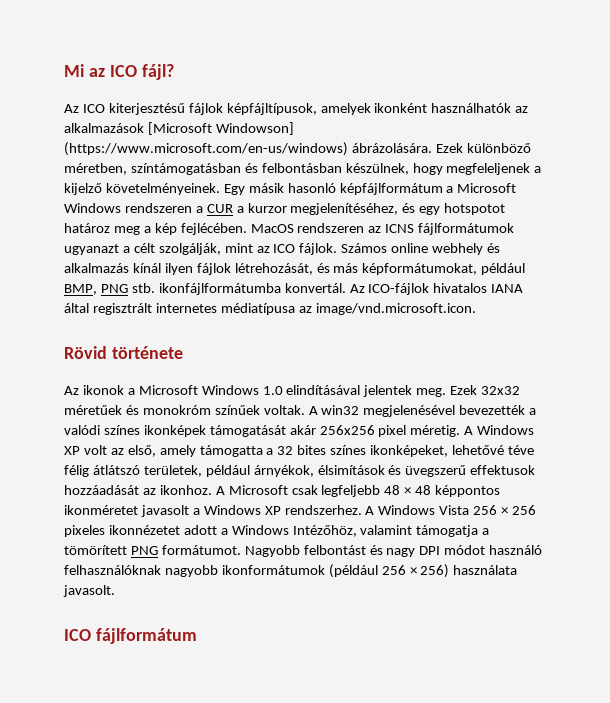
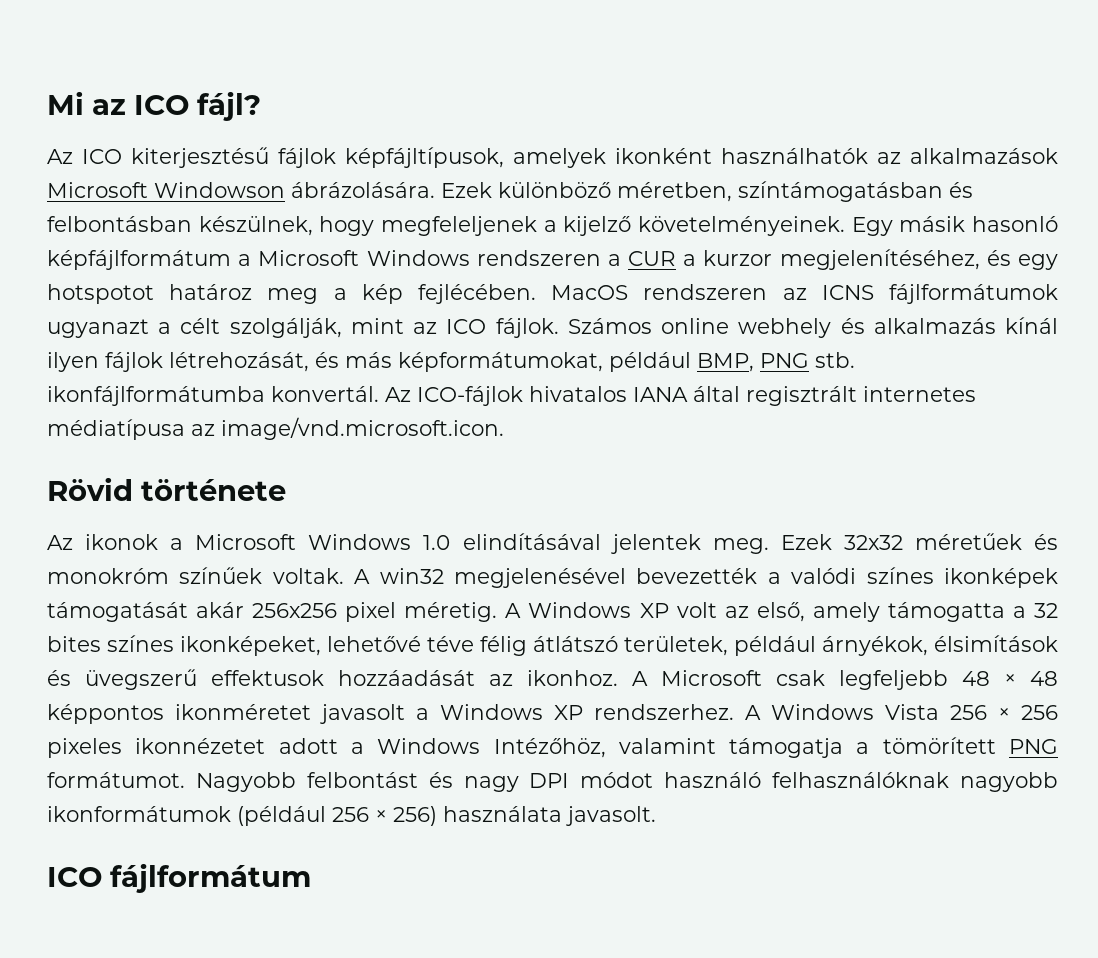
[147,122,294,135] [64,142,348,156] [Microsoft Windowson] (https://www.microsoft.com/en-us/windows) -> [47,182,285,198] Microsoft Windowson

